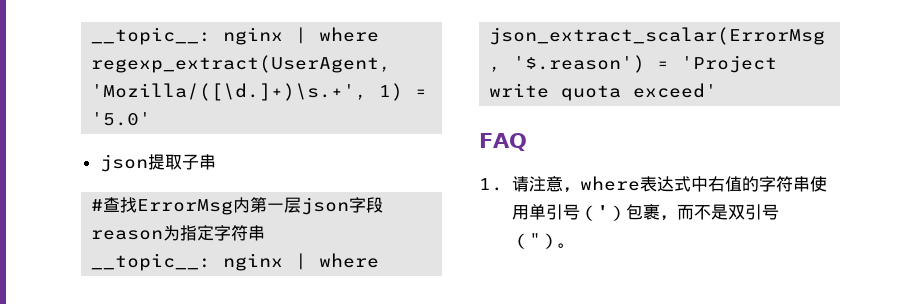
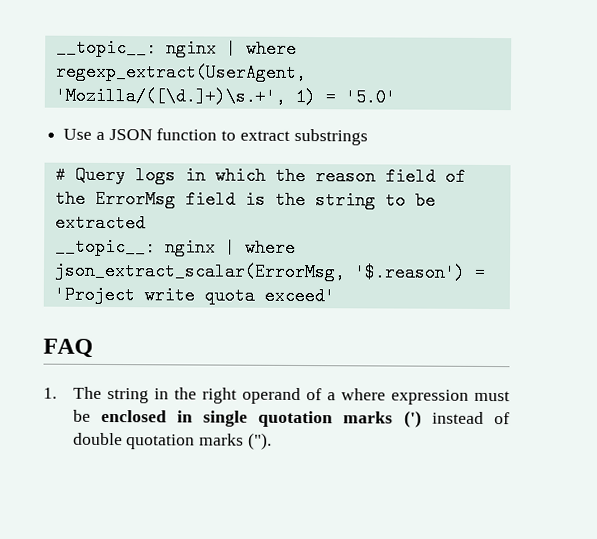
[99,154,216,172] [91,197,384,215] [91,225,266,241] json提取子串 // #查找ErrorMsg内第一层json字段reason为指定字符串 -> [63,128,368,146] [54,165,466,186] [54,189,436,210] [54,213,146,233] Use a JSON function to extract substrings // # Query logs in which the reason field of the ErrorMsg field is the string to be extracted
[511,176,827,193] [511,204,779,221] [511,233,575,249] 请注意，where表达式中右值的字符串使用单引号（'）包裹，而不是双引号（"）。 -> [72,386,511,405] [72,409,510,428] [72,432,272,450] The string in the right operand of a where expression must be enclosed in single quotation marks (') instead of double quotation marks (").

